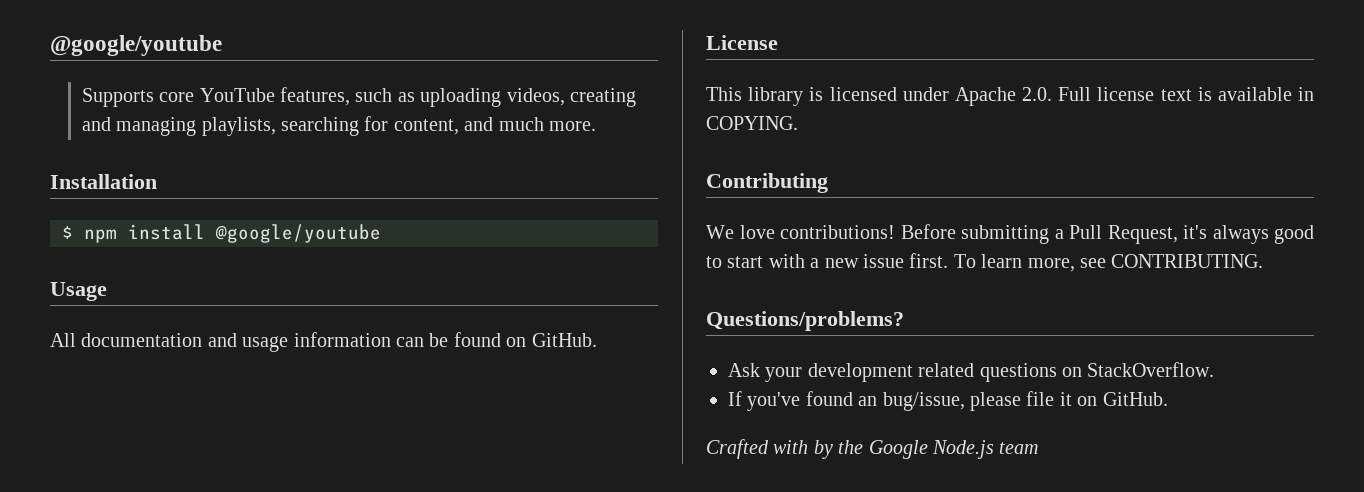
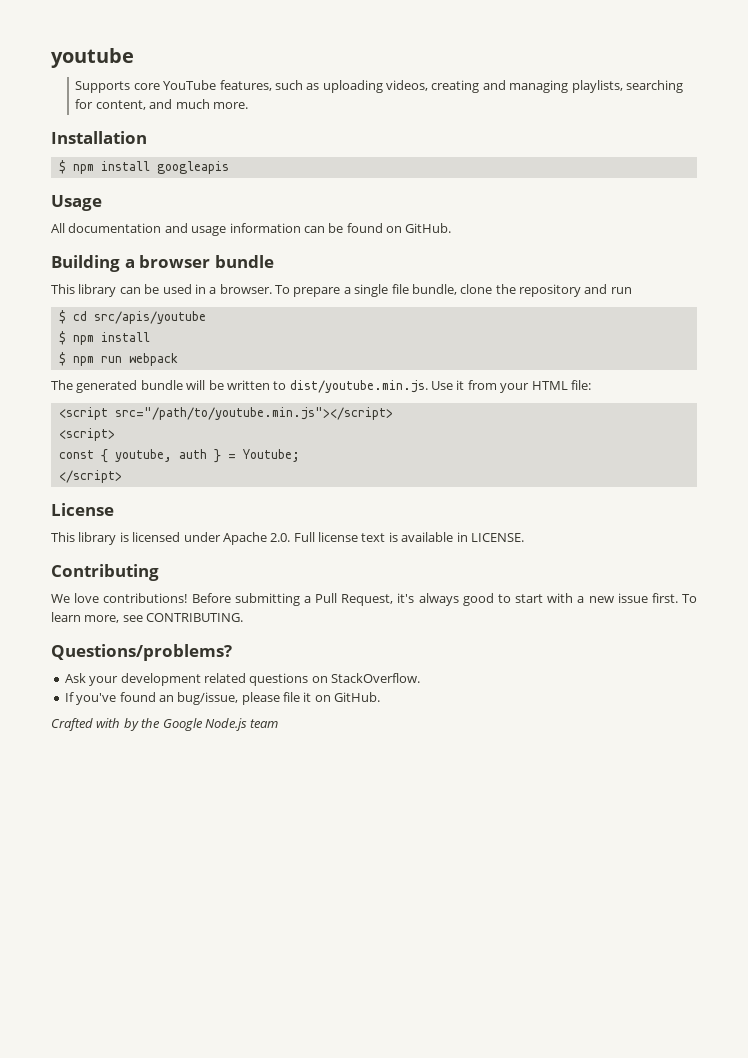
[50,35,222,56] @google/youtube -> [51,48,134,68] youtube
[215,224,381,243] @google/youtube -> [156,161,229,174] googleapis
(597, 340) none -> [51,255,274,272] [51,284,632,297] [58,310,206,324] [58,331,150,345] [58,352,178,366] [51,380,591,393] [58,407,393,420] [58,428,115,441] [58,449,300,463] [58,470,122,483] // Building a browser bundle // This library can be used in a browser. To prepare a single file bundle, clone the repository and run // $ cd src/apis/youtube // $ npm install // $ npm run webpack // The generated bundle will be written to dist/youtube.min.js. Use it from your HTML file: // <script src="/path/to/youtube.min.js"></script> // <script> // const { youtube, auth } = Youtube; // </script>
[706,116,798,130] COPYING. -> [470,533,524,542] LICENSE.

